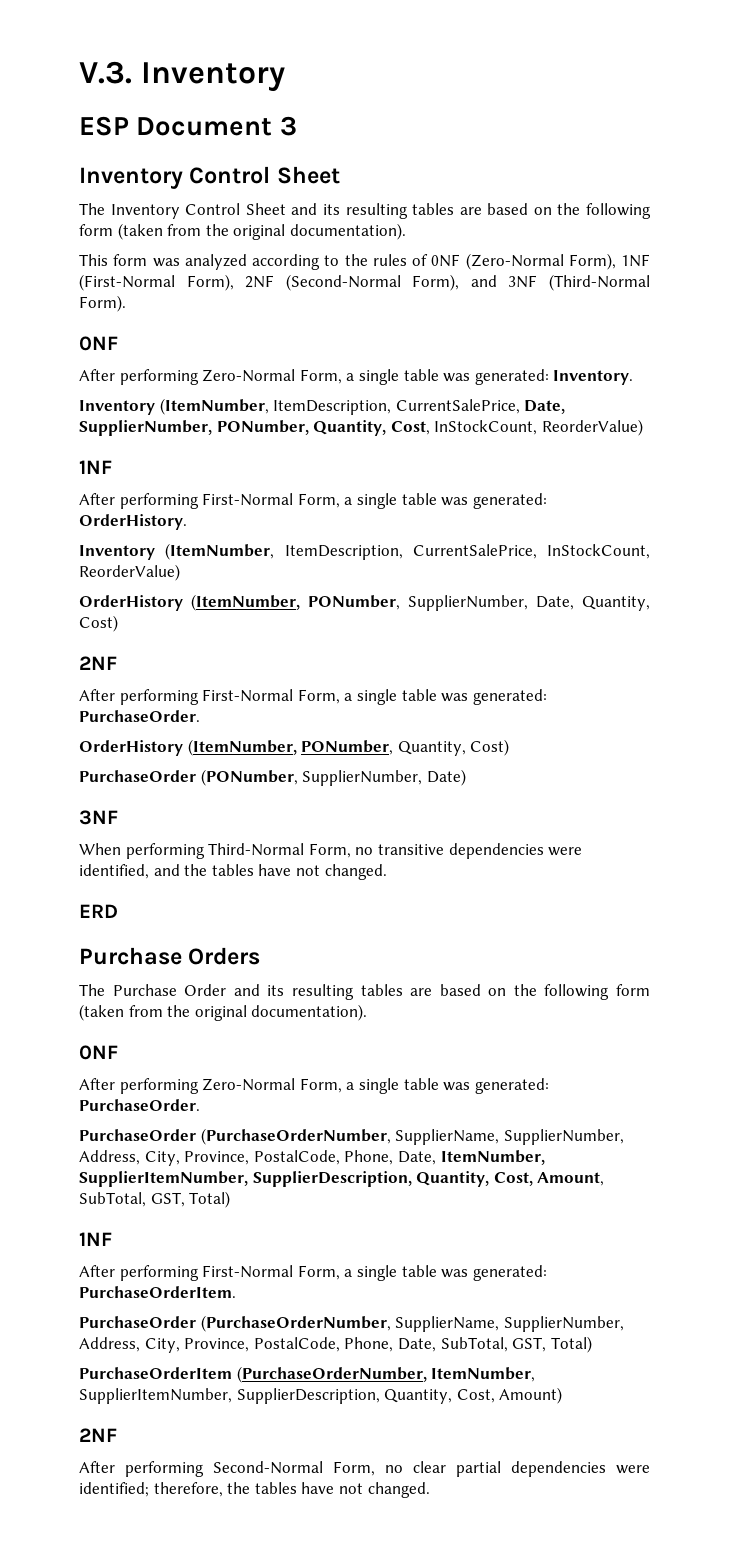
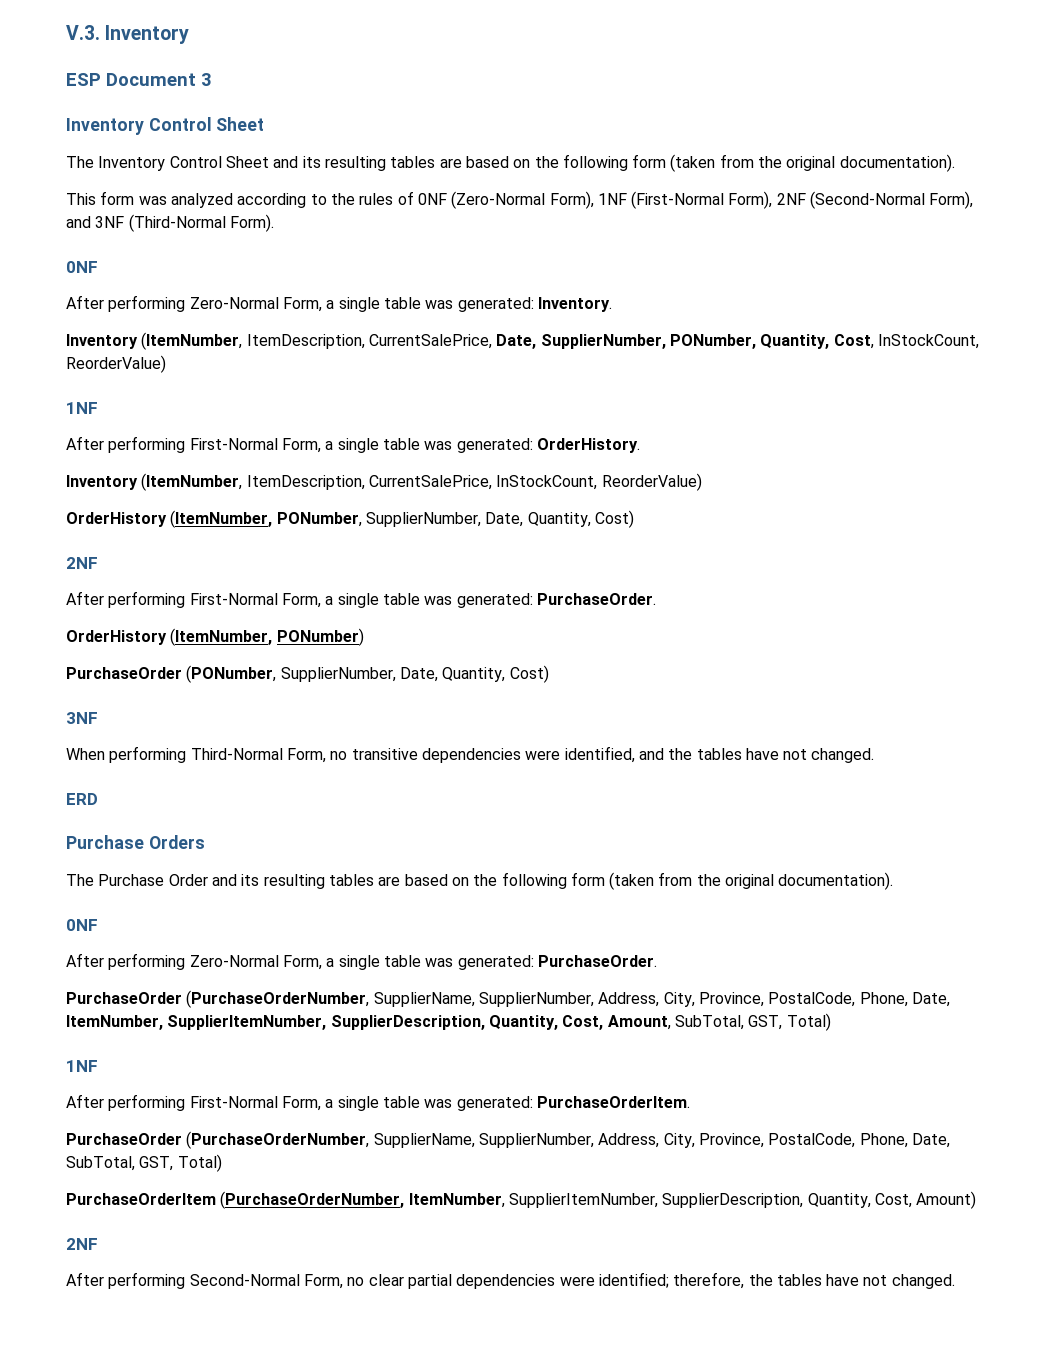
[301,739,510,756] PONumber, Quantity, Cost) -> [276,628,364,646] PONumber)
[426,769,466,786] Date) -> [399,665,549,683] Date, Quantity, Cost)

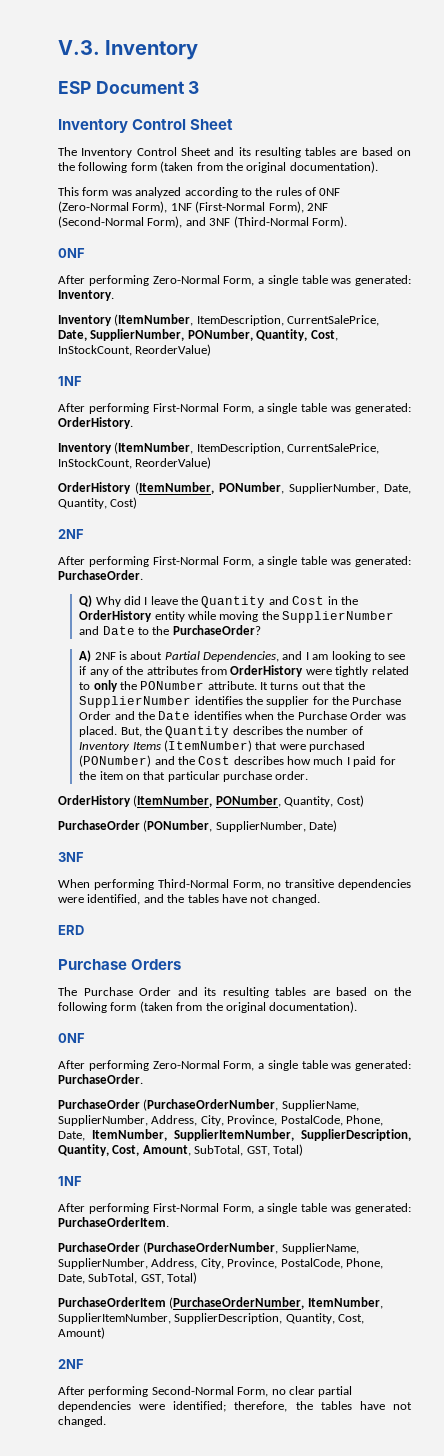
[66,628,364,646] // OrderHistory (ItemNumber, PONumber) -> [79,595,358,608] [79,610,395,623] [79,625,261,635] [79,650,406,662] [79,665,409,677] [79,680,365,692] [79,696,402,708] [79,711,406,720] [79,726,363,738] [79,740,366,752] [79,755,396,767] [79,771,309,782] [58,795,364,807] // Q) Why did I leave the Quantity and Cost in the OrderHistory entity while moving the SupplierNumber and Date to the PurchaseOrder? // A) 2NF is about Partial Dependencies, and I am looking to see if any of the attributes from OrderHistory were tightly related to only the PONumber attribute. It turns out that the SupplierNumber identifies the supplier for the Purchase Order and the Date identifies when the Purchase Order was placed. But, the Quantity describes the number of Inventory Items (ItemNumber) that were purchased (PONumber) and the Cost describes how much I paid for the item on that particular purchase order. // OrderHistory (ItemNumber, PONumber, Quantity, Cost)
[399,665,549,683] Date, Quantity, Cost) -> [309,820,338,832] Date)

